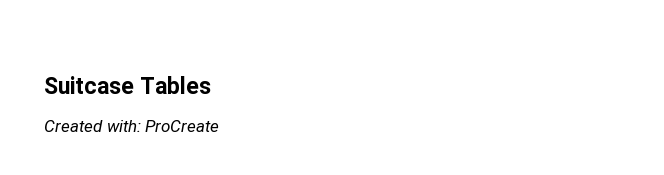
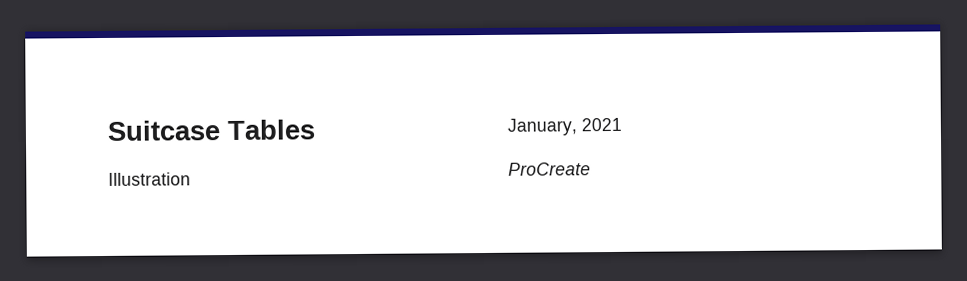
[44,120,141,132] Created with: -> [108,172,191,186] [507,117,622,136] Illustration // January, 2021 //

